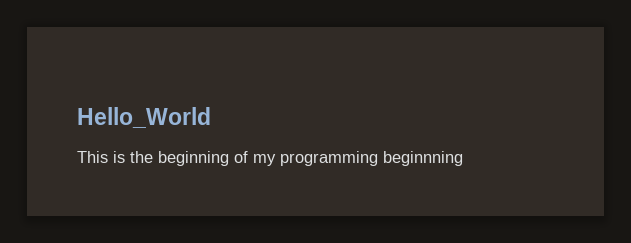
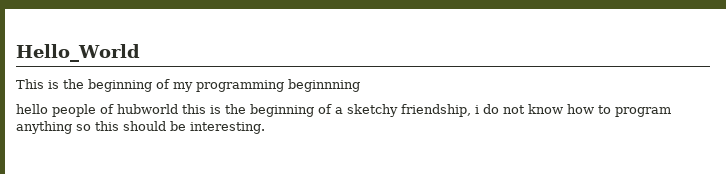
(463, 158) none -> [16,104,671,117] [16,121,265,134] // hello people of hubworld this is the beginning of a sketchy friendship, i do not know how to program anything so this should be interesting.

